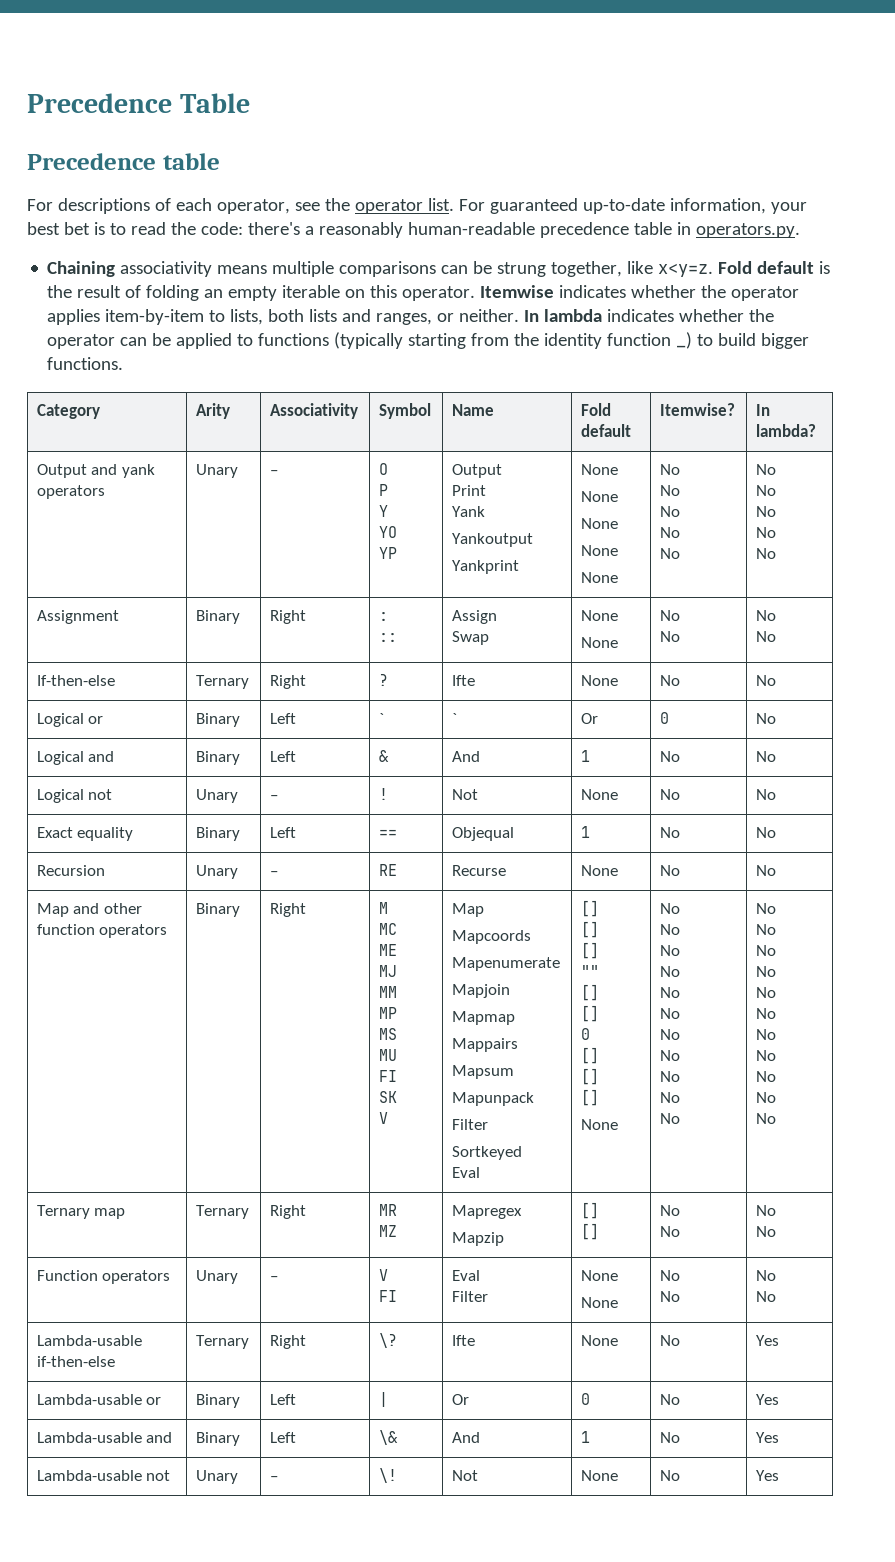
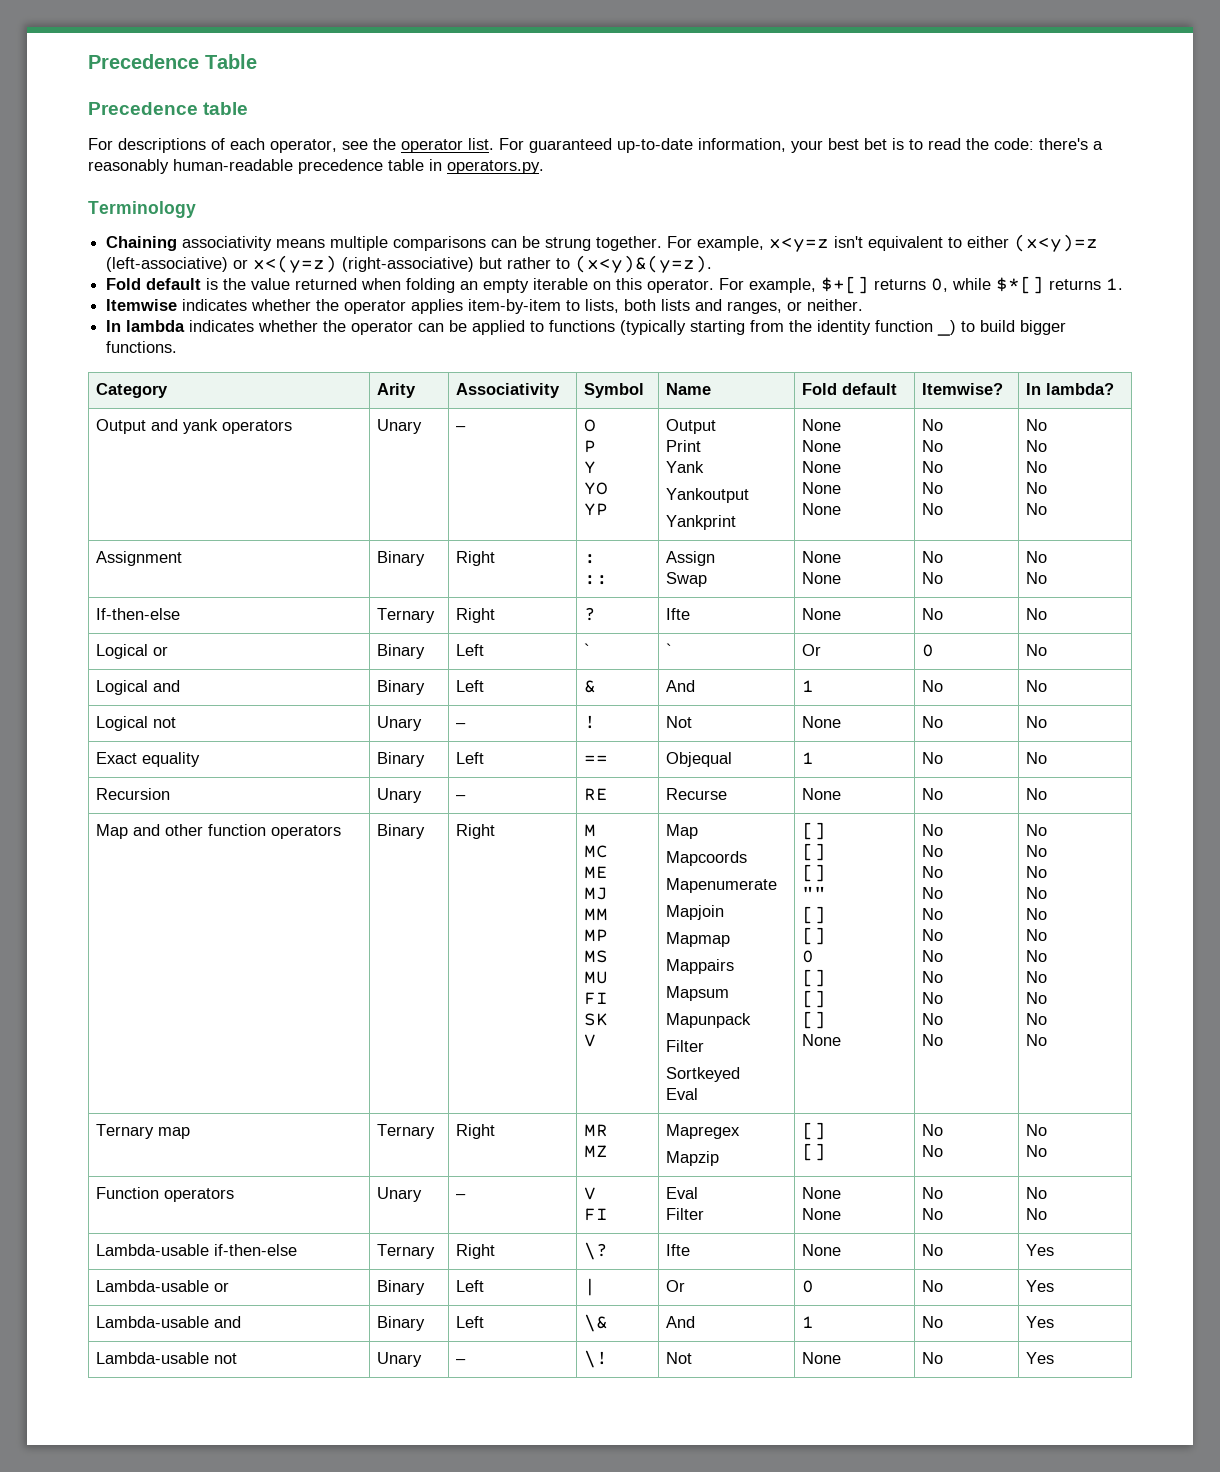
(800, 230) none -> [88,201,196,218] // Terminology
[551,261,714,277] together, like x<y=z. -> [596,234,1099,252] [106,255,713,273] together. For example, x<y=z isn't equivalent to either (x<y)=z (left-associative) or x<(y=z) (right-associative) but rather to (x<y)&(y=z). //
[77,285,142,298] result of -> [251,278,402,290] value returned when
(476, 293) none -> [719,276,1124,294] For example, $+[] returns 0, while $*[] returns 1. //
(520, 315) none -> (864, 305) //

